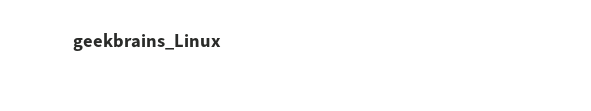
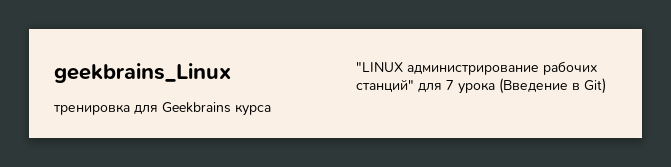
(221, 42) none -> [53,102,271,116] [356,61,597,75] [356,78,606,94] // тренировка для Geekbrains курса "LINUX администрирование рабочих станций" для 7 урока (Введение в Git)

